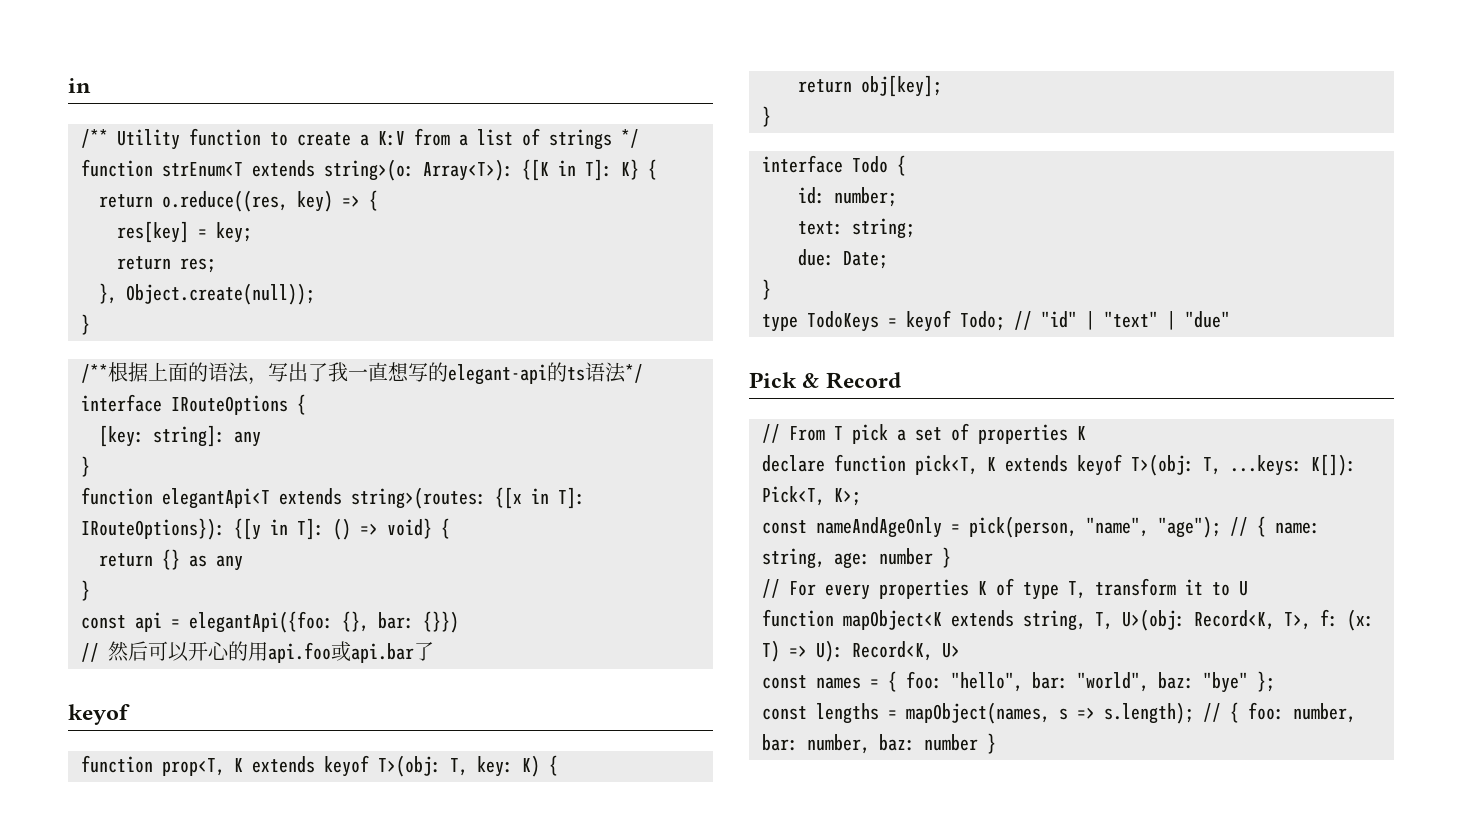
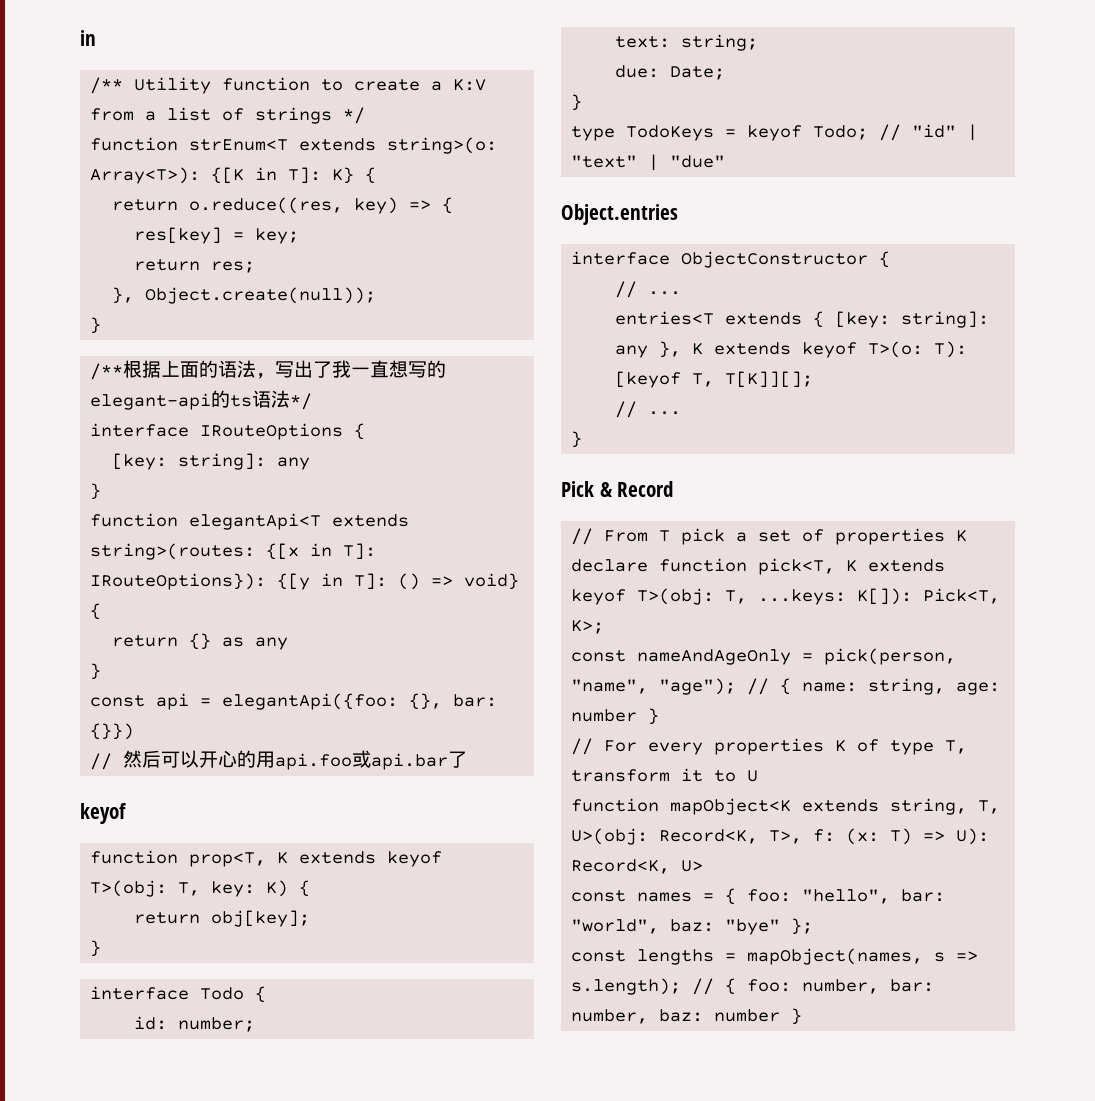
(1230, 319) none -> [561,204,678,225] [570,251,890,268] [614,281,681,298] [614,311,989,328] [614,341,967,358] [614,371,813,388] [614,401,681,418] [570,431,582,448] // Object.entries // interface ObjectConstructor { // // ... // entries<T extends { [key: string]: any }, K extends keyof T>(o: T): [keyof T, T[K]][]; // // ... // }

